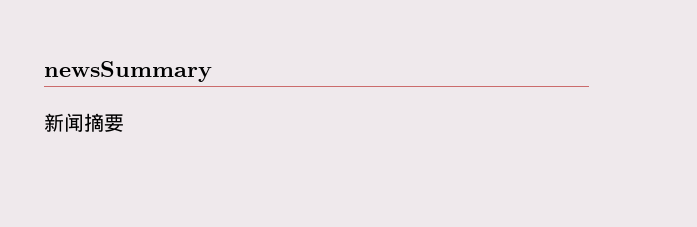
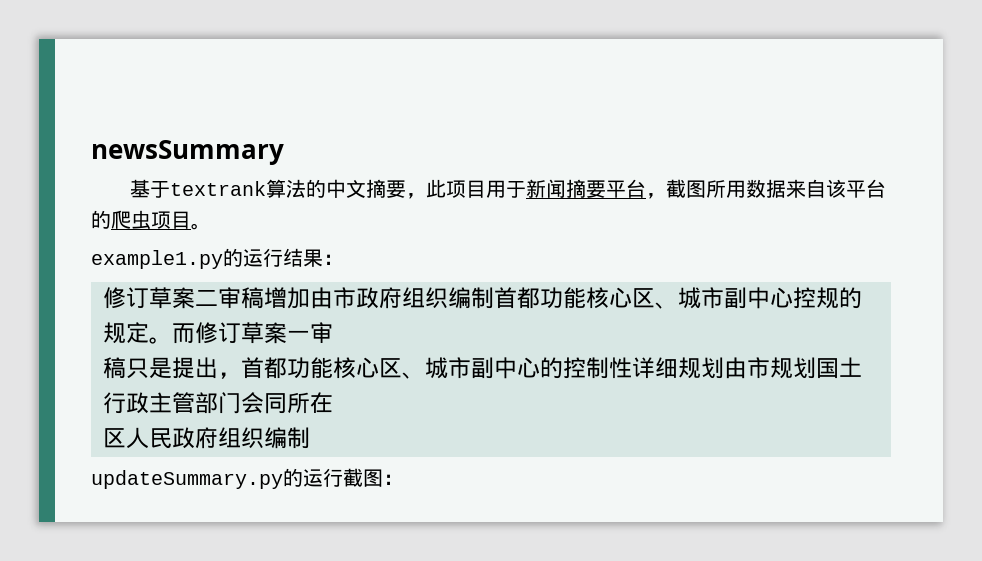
[44,113,124,132] 新闻摘要 -> [129,179,886,199] [91,210,211,230] [91,248,343,269] [103,287,862,309] [103,322,333,344] [103,357,862,379] [103,392,333,414] [103,427,310,449] [91,468,403,489] 基于textrank算法的中文摘要，此项目用于新闻摘要平台，截图所用数据来自该平台的爬虫项目。 // example1.py的运行结果： // 修订草案二审稿增加由市政府组织编制首都功能核心区、城市副中心控规的规定。而修订草案一审 // 稿只是提出，首都功能核心区、城市副中心的控制性详细规划由市规划国土行政主管部门会同所在 // 区人民政府组织编制 // updateSummary.py的运行截图：

